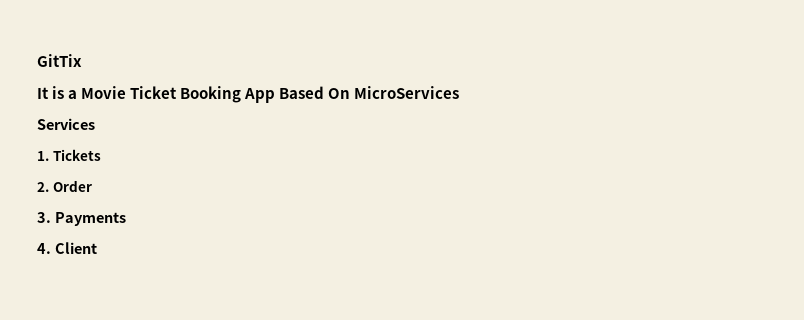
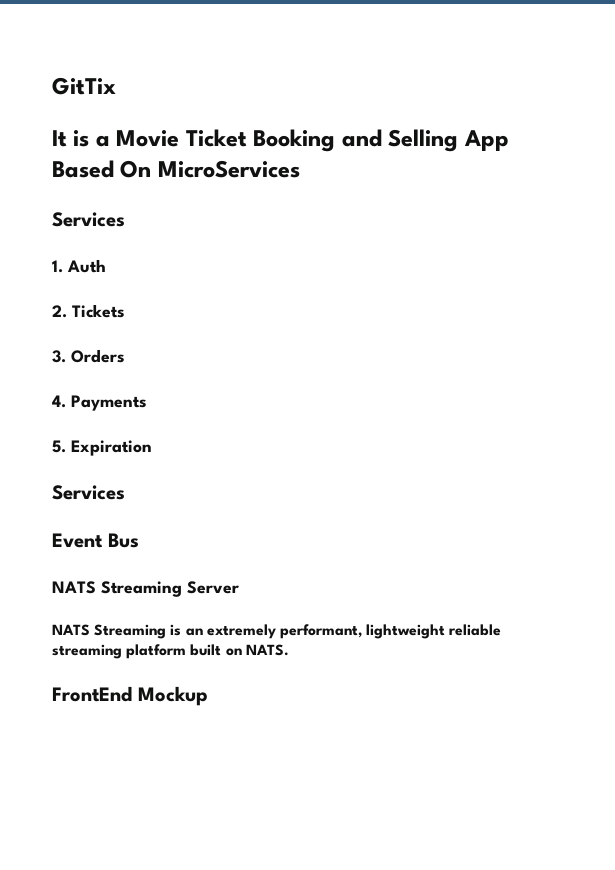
(242, 94) none -> [341,129,459,152] and Selling
(49, 156) none -> [67,259,106,273] [52,305,67,318] Auth // 2.
[37,180,92,192] [37,212,126,226] [37,242,97,254] 2. Order // 3. Payments // 4. Client -> [52,349,125,363] [52,395,147,411] [52,440,152,456] [52,485,125,500] [52,533,139,548] [52,581,239,597] [52,624,502,639] [52,644,289,659] [52,686,208,706] 3. Orders // 4. Payments // 5. Expiration // Services // Event Bus // NATS Streaming Server // NATS Streaming is an extremely performant, lightweight reliable streaming platform built on NATS. // FrontEnd Mockup

